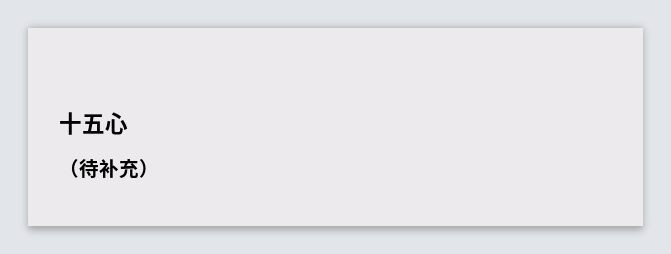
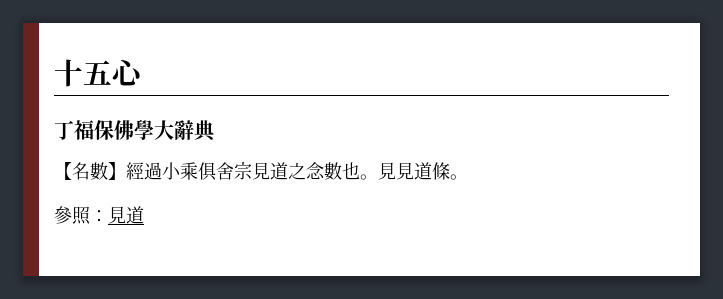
[59,159,159,179] （待补充） -> [54,120,217,142] [54,161,468,181] [54,206,144,225] 丁福保佛學大辭典 // 【名數】經過小乘俱舍宗見道之念數也。見見道條。 // 參照：見道

